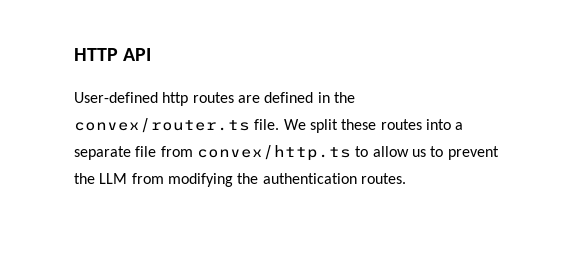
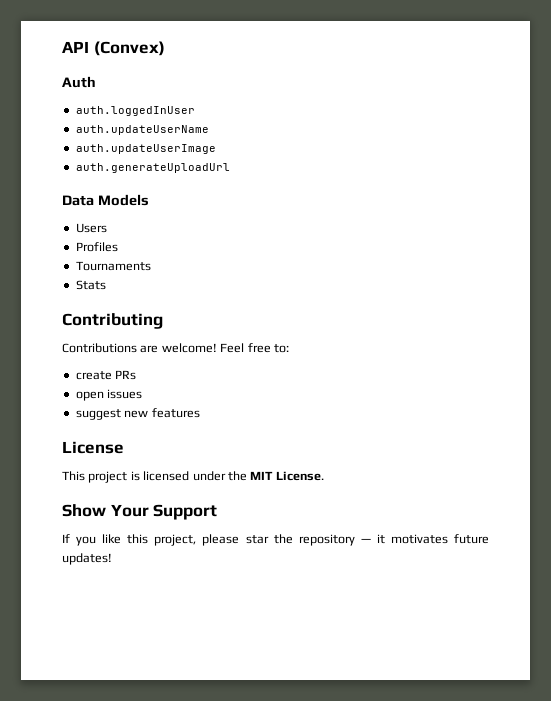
[74,48,118,61] HTTP -> (62, 47) none
[74,92,355,106] [74,118,464,133] [74,145,499,161] [74,173,406,187] // User-defined http routes are defined in the convex/router.ts file. We split these routes into a separate file from convex/http.ts to allow us to prevent the LLM from modifying the authentication routes. -> [93,41,165,56] [62,76,96,88] [75,106,195,116] [75,125,209,135] [75,144,216,154] [75,163,230,173] [62,194,149,206] [75,223,107,233] [75,242,118,252] [75,261,151,271] [75,280,106,290] [62,313,163,329] [62,343,289,353] [75,370,137,380] [75,389,143,401] [75,408,200,420] [62,441,124,454] [62,471,324,483] [62,504,218,520] [62,534,489,546] [62,553,112,565] (Convex) // Auth // auth.loggedInUser // auth.updateUserName // auth.updateUserImage // auth.generateUploadUrl // Data Models // Users // Profiles // Tournaments // Stats // Contributing // Contributions are welcome! Feel free to: // create PRs // open issues // suggest new features // License // This project is licensed under the MIT License. // Show Your Support // If you like this project, please star the repository — it motivates future updates!

